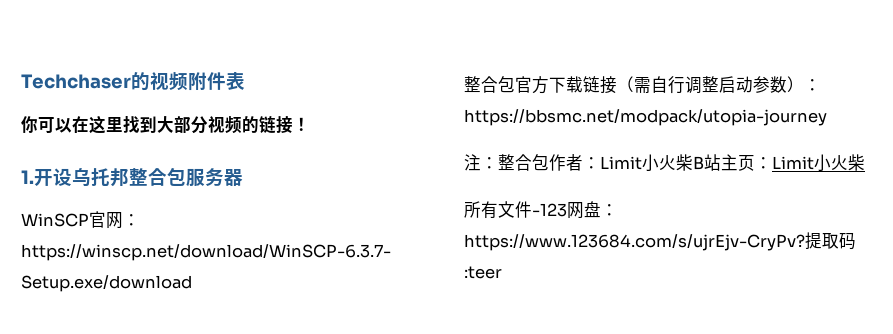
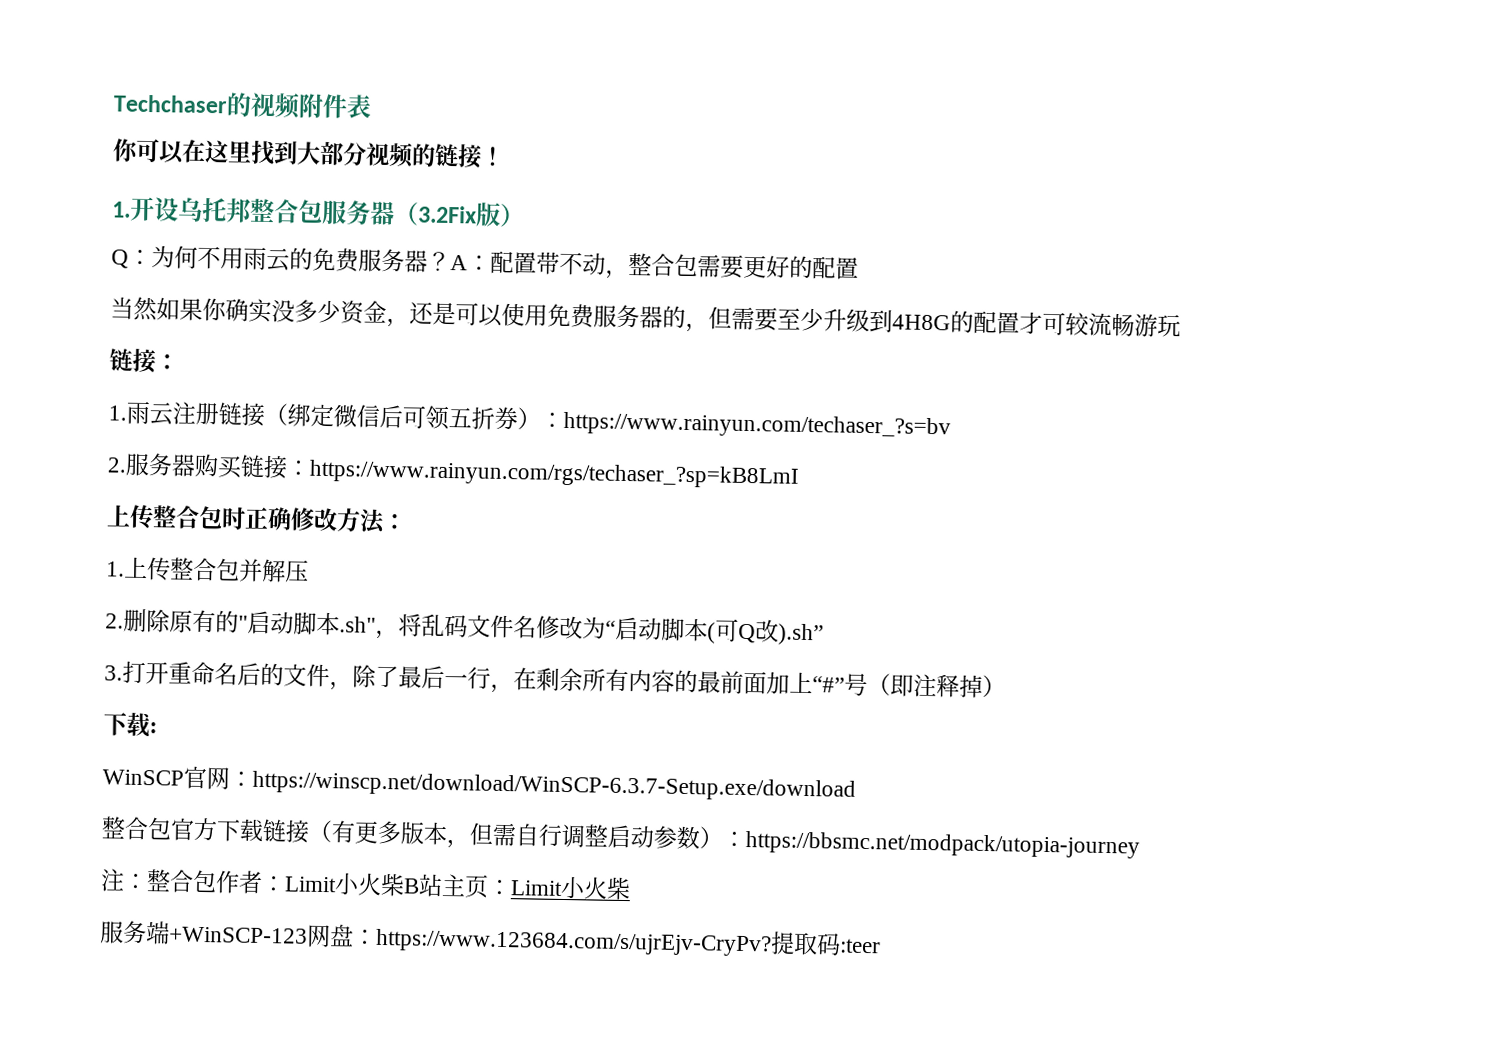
(243, 177) none -> [393,202,525,228] [111,245,859,280] [110,296,1181,338] [109,348,179,374] [108,401,951,440] [107,453,799,489] [106,504,407,534] [106,556,309,583] [105,608,824,646] [104,660,1006,698] [103,712,158,738] （3.2Fix版） // Q：为何不用雨云的免费服务器？A：配置带不动，整合包需要更好的配置 // 当然如果你确实没多少资金，还是可以使用免费服务器的，但需要至少升级到4H8G的配置才可较流畅游玩 // 链接： // 1.雨云注册链接（绑定微信后可领五折券）：https://www.rainyun.com/techaser_?s=bv // 2.服务器购买链接：https://www.rainyun.com/rgs/techaser_?sp=kB8LmI // 上传整合包时正确修改方法： // 1.上传整合包并解压 // 2.删除原有的"启动脚本.sh"，将乱码文件名修改为“启动脚本(可Q改).sh” // 3.打开重命名后的文件，除了最后一行，在剩余所有内容的最前面加上“#”号（即注释掉） // 下载:
(634, 84) none -> [331,820,494,849] 有更多版本，但
[464,201,567,219] 所有文件-123 -> [100,920,308,945] 服务端+WinSCP-123

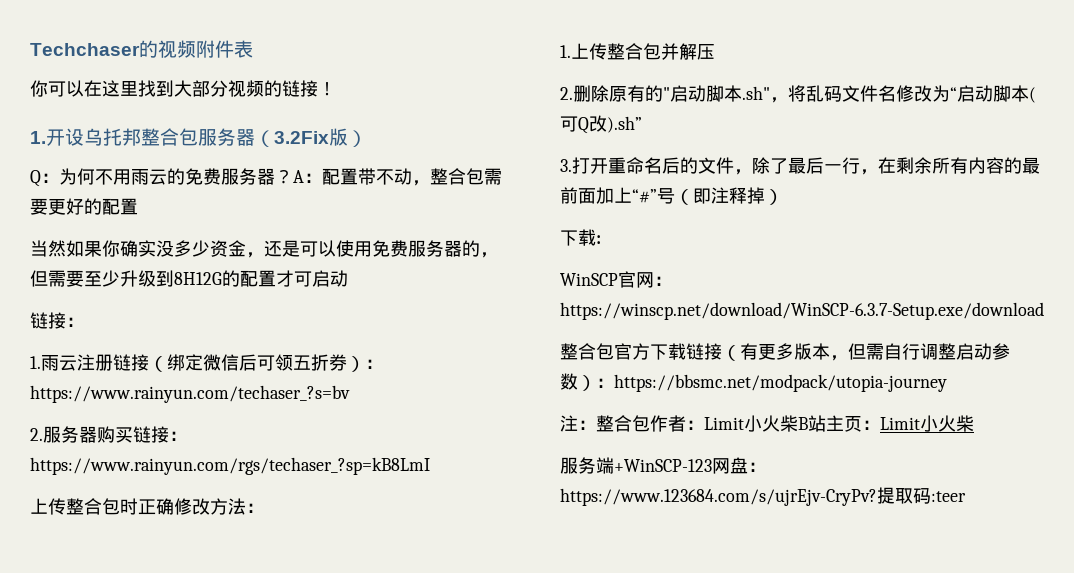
[892,314,951,331] 4H8G -> [174,272,222,285] 8H12G
[1065,312,1181,338] 较流畅游玩 -> [312,270,348,287] 启动

